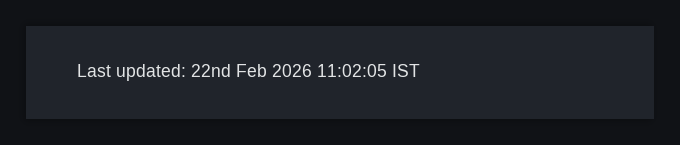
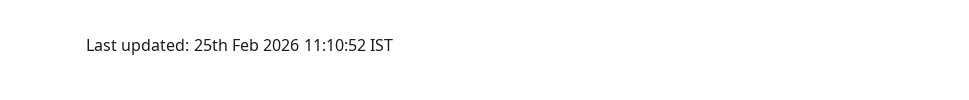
[191,64,231,77] 22nd -> [193,39,228,51] 25th
[317,64,387,77] 11:02:05 -> [303,39,366,51] 11:10:52

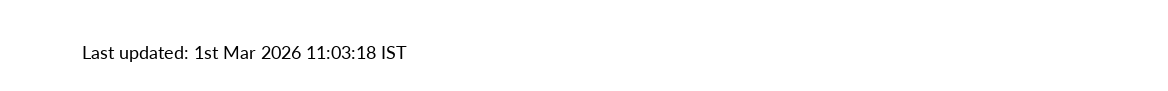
[193,39,366,51] 25th Feb 2026 11:10:52 -> [194,46,376,59] 1st Mar 2026 11:03:18

